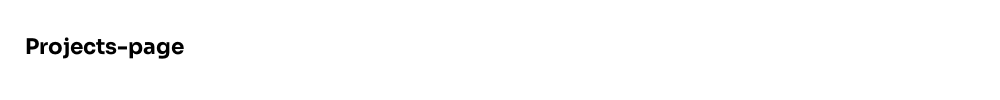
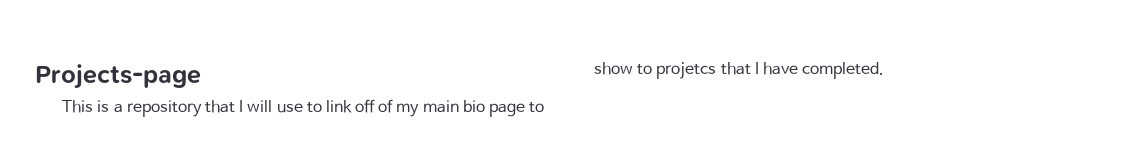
(184, 48) none -> [62,99,545,117] [594,62,885,79] // This is a repository that I will use to link off of my main bio page to show to projetcs that I have completed.

